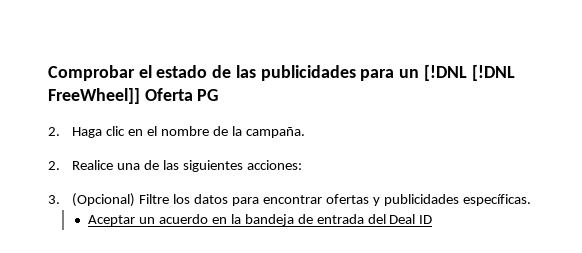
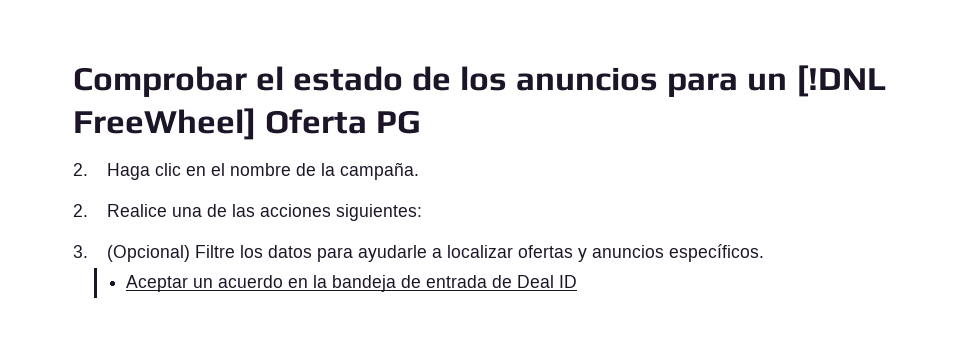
[235,65,356,81] las publicidades -> [460,66,659,91] los anuncios
[471,65,515,81] [48,88,140,104] [!DNL FreeWheel]] -> [73,108,256,140] FreeWheel]
[182,160,302,172] siguientes acciones: -> [259,204,422,221] acciones siguientes:
[262,194,531,206] encontrar ofertas y publicidades específicas. -> [357,244,764,262] ayudarle a localizar ofertas y anuncios específicos.
[367,214,386,224] del -> [491,275,512,288] de

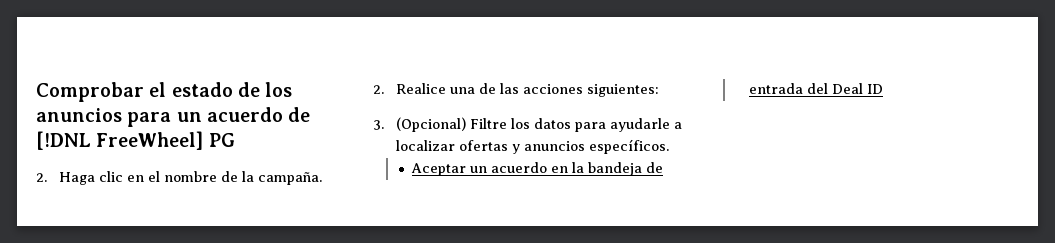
(788, 82) none -> [206,107,311,122] acuerdo de
[265,109,368,134] Oferta -> (204, 140) none
[491,275,512,288] de -> [806,83,828,94] del

